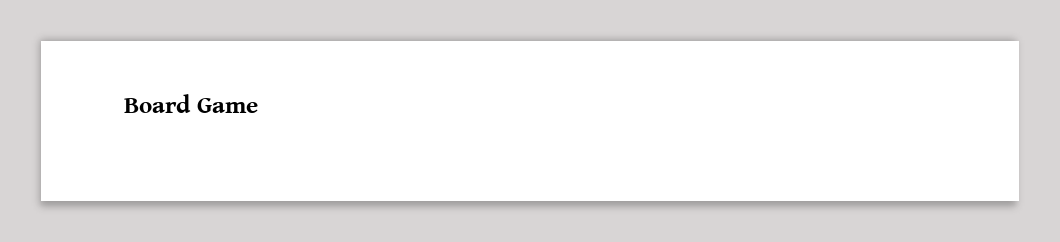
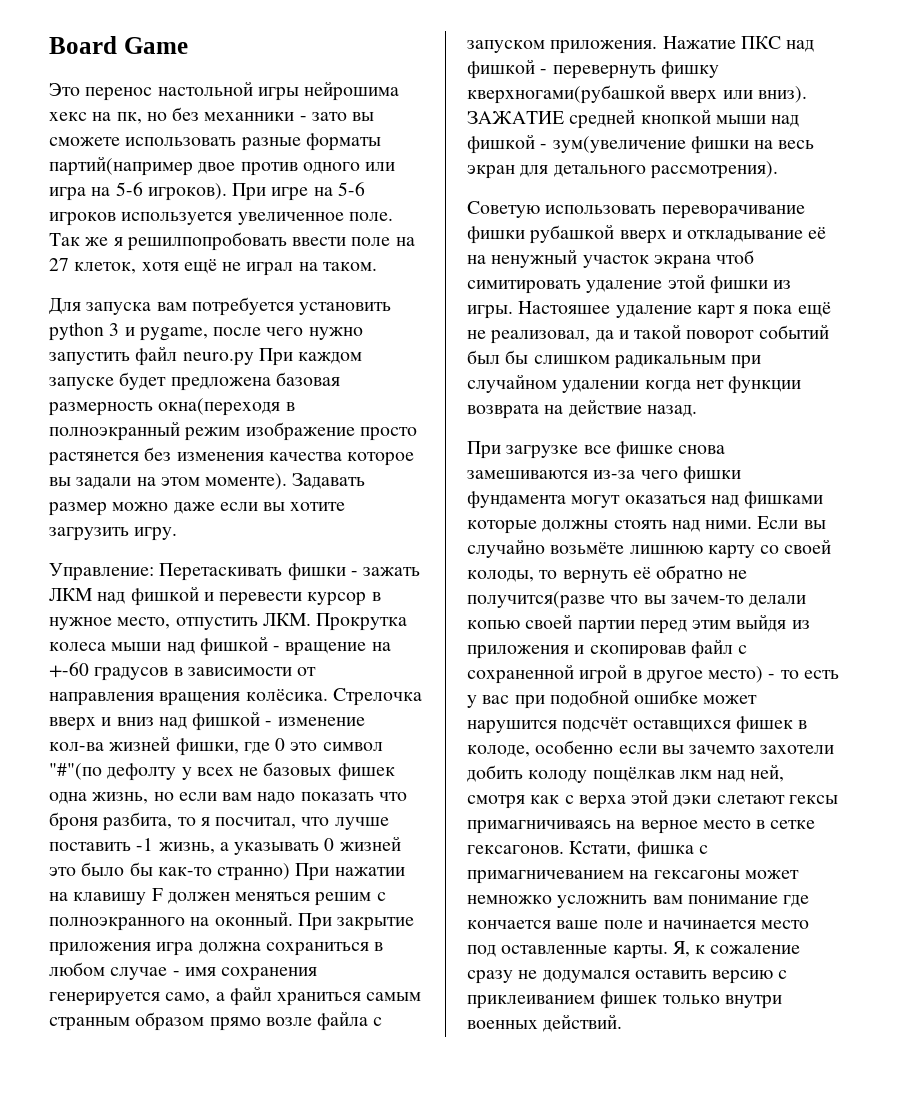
(258, 105) none -> [49,81,400,101] [49,107,375,124] [49,133,381,151] [49,156,396,176] [49,182,365,201] [49,212,393,226] [49,232,415,251] [49,258,377,276] [49,297,392,316] [49,322,363,341] [49,346,363,366] [49,372,340,391] [48,398,295,416] [49,421,417,441] [48,447,415,466] [49,473,366,490] [48,502,346,516] [49,527,178,541] [49,563,421,581] [49,586,381,606] [49,613,408,631] [49,636,391,656] [49,662,317,681] [49,688,422,706] [49,711,365,731] [49,736,383,756] [49,762,395,781] [49,792,407,804] [49,812,389,831] [49,836,401,855] [49,862,405,881] [49,888,386,906] [49,911,415,931] [49,942,384,956] [49,962,318,981] [49,986,422,1006] [49,1011,383,1031] [467,36,815,54] [467,59,719,79] [467,84,807,104] [467,109,800,129] [467,134,815,154] [467,161,778,179] [467,201,805,219] [467,224,827,244] [467,249,755,269] [467,274,792,294] [467,301,831,319] [467,324,829,344] [467,350,762,369] [467,374,802,394] [467,399,697,419] [467,441,726,459] [467,466,741,484] [467,491,824,509] [467,516,826,534] [467,539,832,559] [467,565,748,584] [467,591,807,609] [467,614,810,634] [467,639,748,659] [467,664,839,684] [467,689,758,709] [467,716,808,734] [467,740,835,757] [467,764,785,783] [467,789,838,809] [467,820,816,834] [467,841,708,859] [467,870,799,884] [467,895,810,908] [467,920,810,929] [467,941,801,959] [467,970,788,984] [467,991,782,1009] [467,1014,623,1032] // Это перенос настольной игры нейрошима хекс на пк, но без механники - зато вы сможете использовать разные форматы партий(например двое против одного или игра на 5-6 игроков). При игре на 5-6 игроков используется увеличенное поле. Так же я решилпопробовать ввести поле на 27 клеток, хотя ещё не играл на таком. // Для запуска вам потребуется установить python 3 и pygame, после чего нужно запустить файл neuro.py При каждом запуске будет предложена базовая размерность окна(переходя в полноэкранный режим изображение просто растянется без изменения качества которое вы задали на этом моменте). Задавать размер можно даже если вы хотите загрузить игру. // Управление: Перетаскивать фишки - зажать ЛКМ над фишкой и перевести курсор в нужное место, отпустить ЛКМ. Прокрутка колеса мыши над фишкой - вращение на +-60 градусов в зависимости от направления вращения колёсика. Стрелочка вверх и вниз над фишкой - изменение кол-ва жизней фишки, где 0 это символ "#"(по дефолту у всех не базовых фишек одна жизнь, но если вам надо показать что броня разбита, то я посчитал, что лучше поставить -1 жизнь, а указывать 0 жизней это было бы как-то странно) При нажатии на клавишу F должен меняться решим с полноэкранного на оконный. При закрытие приложения игра должна сохраниться в любом случае - имя сохранения генерируется само, а файл храниться самым странным образом прямо возле файла с запуском приложения. Нажатие ПКС над фишкой - перевернуть фишку кверхногами(рубашкой вверх или вниз). ЗАЖАТИЕ средней кнопкой мыши над фишкой - зум(увеличение фишки на весь экран для детального рассмотрения). // Советую использовать переворачивание фишки рубашкой вверх и откладывание её на ненужный участок экрана чтоб симитировать удаление этой фишки из игры. Настояшее удаление карт я пока ещё не реализовал, да и такой поворот событий был бы слишком радикальным при случайном удалении когда нет функции возврата на действие назад. // При загрузке все фишке снова замешиваются из-за чего фишки фундамента могут оказаться над фишками которые должны стоять над ними. Если вы случайно возьмёте лишнюю карту со своей колоды, то вернуть её обратно не получится(разве что вы зачем-то делали копью своей партии перед этим выйдя из приложения и скопировав файл с сохраненной игрой в другое место) - то есть у вас при подобной ошибке может нарушится подсчёт оставщихся фишек в колоде, особенно если вы зачемто захотели добить колоду пощёлкав лкм над ней, смотря как с верха этой дэки слетают гексы примагничиваясь на верное место в сетке гексагонов. Кстати, фишка с примагничеванием на гексагоны может немножко усложнить вам понимание где кончается ваше поле и начинается место под оставленные карты. Я, к сожаление сразу не додумался оставить версию с приклеиванием фишек только внутри военных действий.

